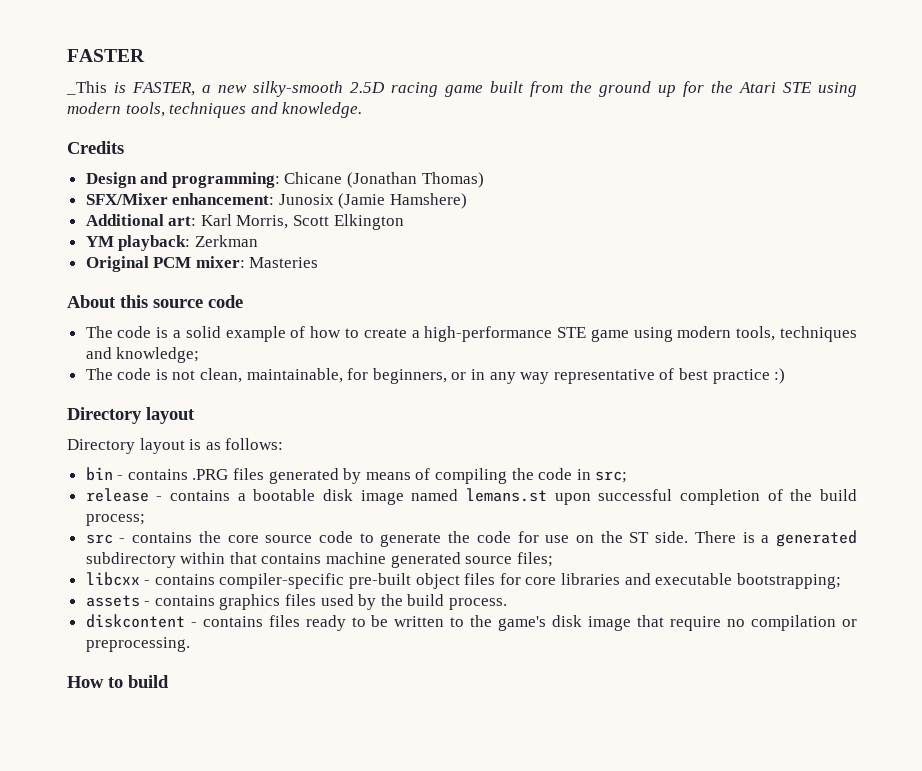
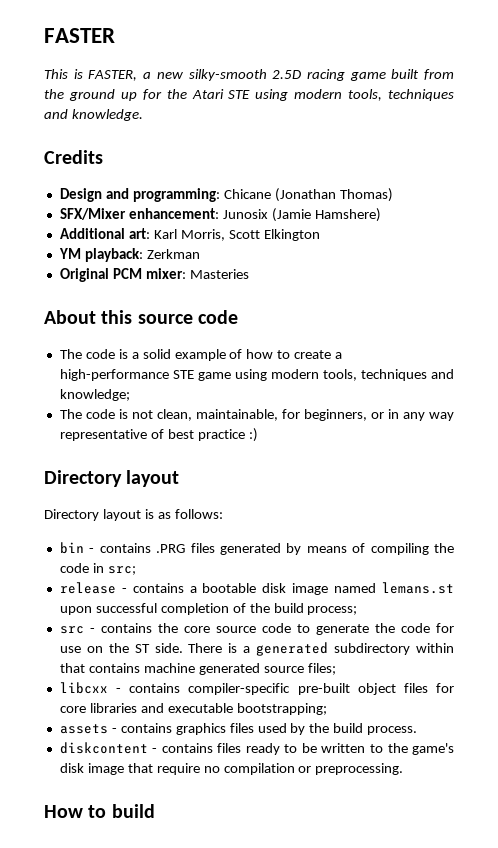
[66,81,107,95] _This -> [44,69,68,79] This

